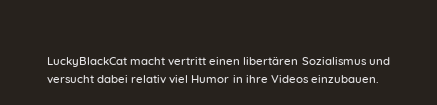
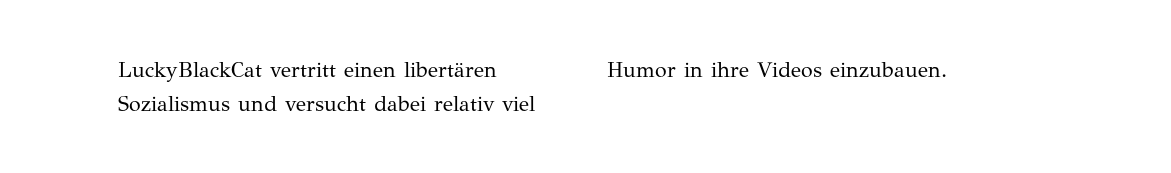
[130,57,166,65] macht -> (262, 72) none

